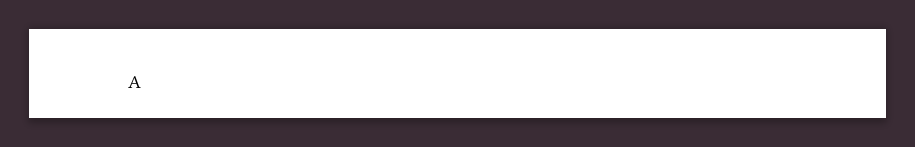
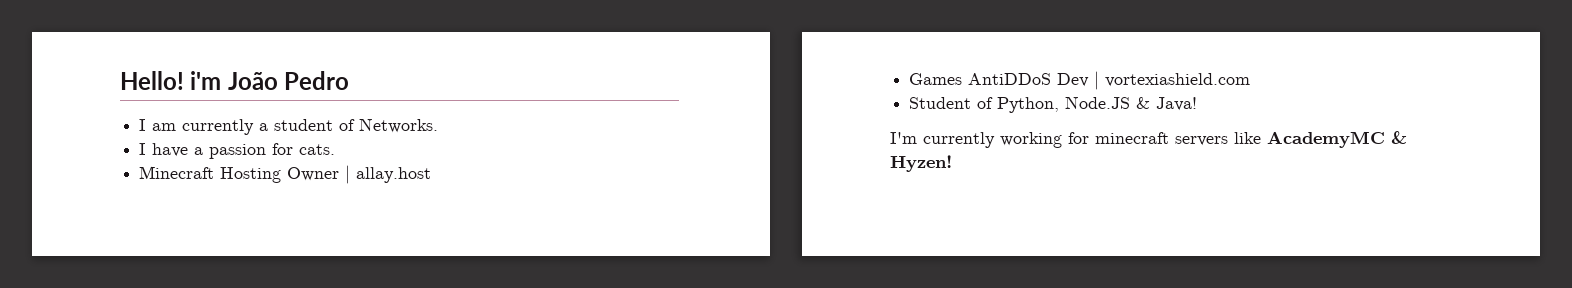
[128,76,141,88] A -> [120,71,350,90] [139,118,439,135] [139,143,336,159] [139,165,432,184] [909,71,1251,90] [909,96,1198,113] [890,131,1407,148] [890,155,952,172] Hello! i'm João Pedro // I am currently a student of Networks. // I have a passion for cats. // Minecraft Hosting Owner | allay.host // Games AntiDDoS Dev | vortexiashield.com // Student of Python, Node.JS & Java! // I'm currently working for minecraft servers like AcademyMC & Hyzen!

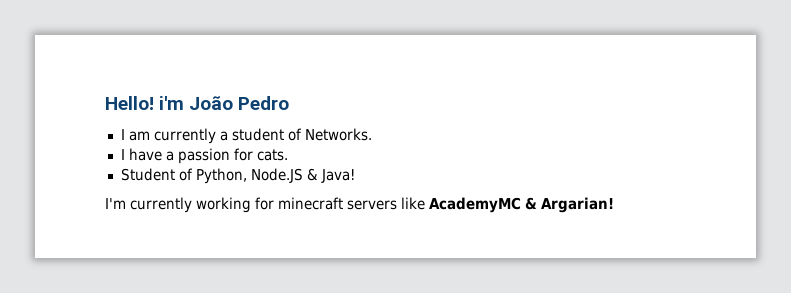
[139,165,432,184] [909,71,1251,90] // Minecraft Hosting Owner | allay.host // Games AntiDDoS Dev | vortexiashield.com -> (288, 155) none
[890,155,952,172] Hyzen! -> [541,197,614,213] Argarian!

